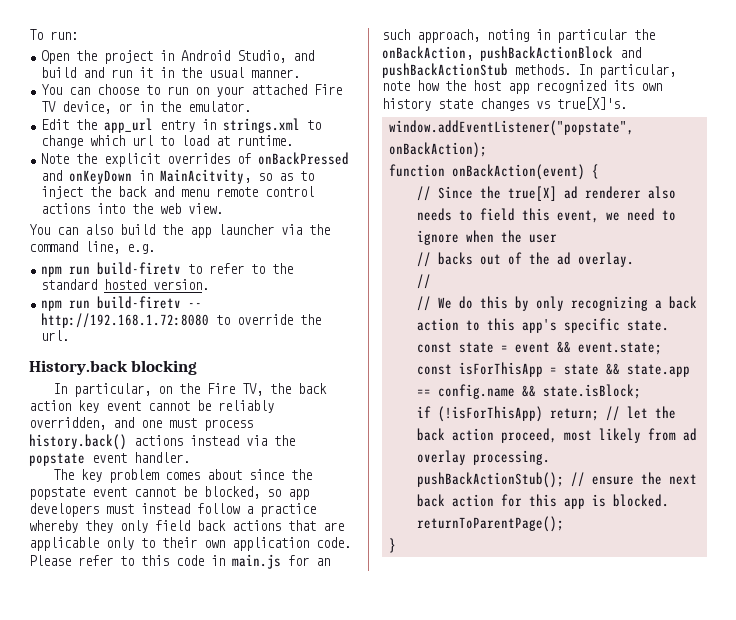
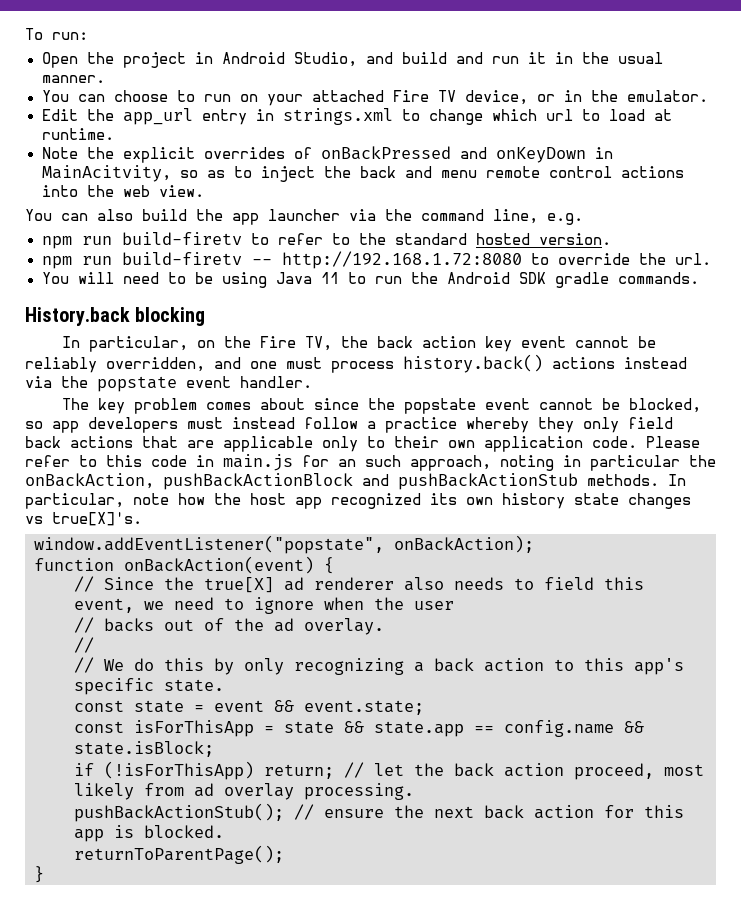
(70, 335) none -> [41,272,699,288] // You will need to be using Java 11 to run the Android SDK gradle commands.

